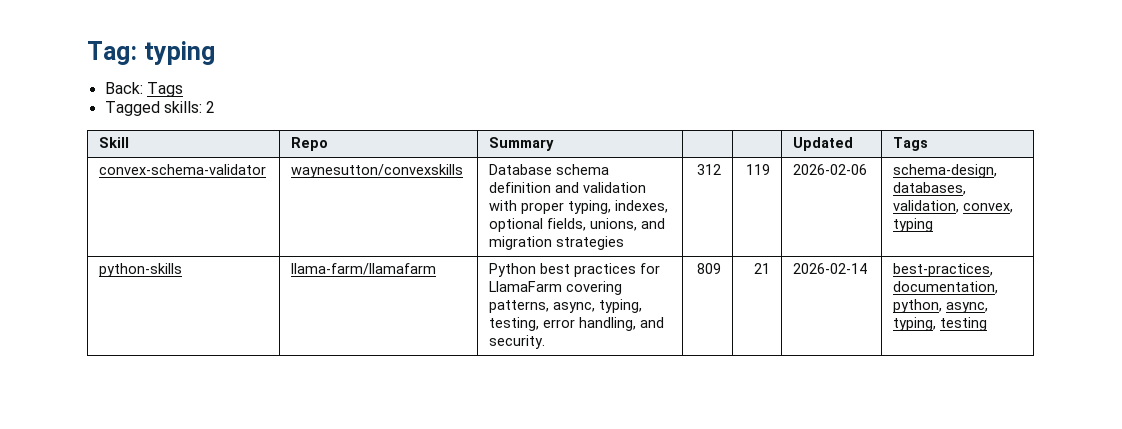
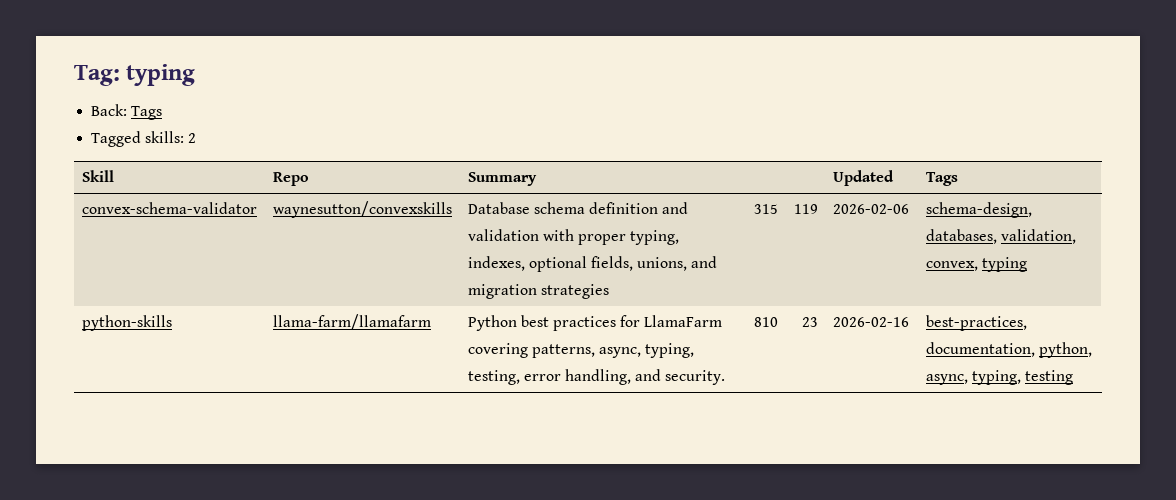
[696,164,721,175] 312 -> [754,204,779,214] 315
[696,263,721,274] [753,263,770,274] [793,263,868,274] 809 | 21 | 2026-02-14 -> [754,317,779,327] [802,317,819,327] [832,317,909,327] 810 | 23 | 2026-02-16

